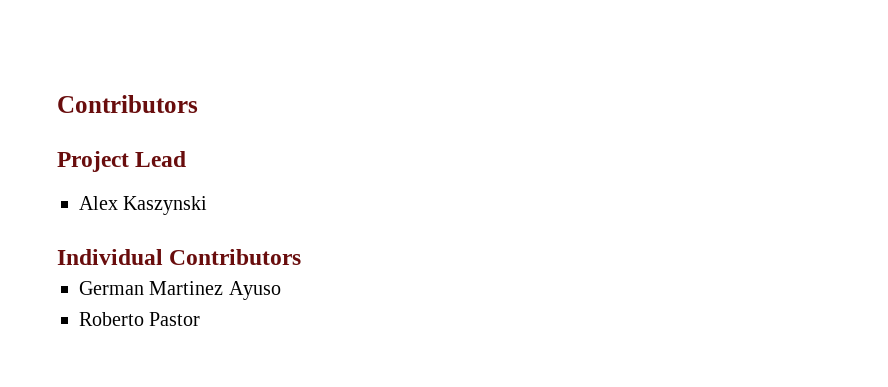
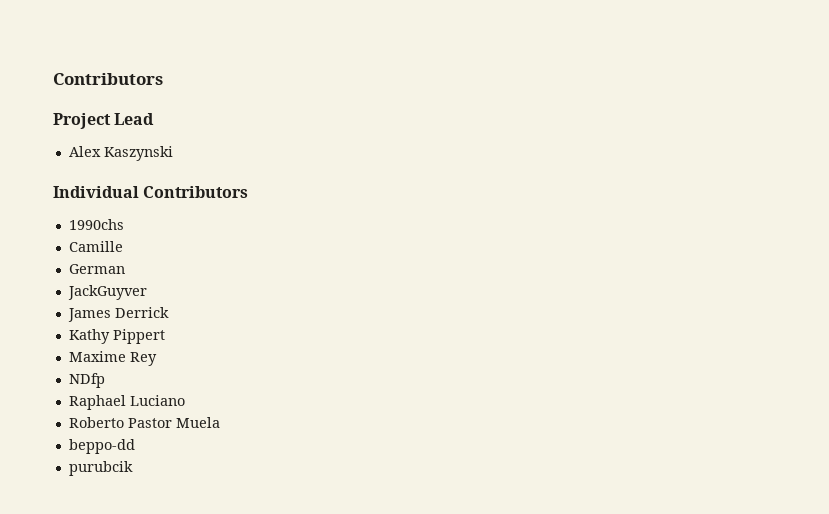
(302, 257) none -> [68,219,124,230] [68,241,123,252] // 1990chs // Camille
[149,281,281,300] Martinez Ayuso -> [67,285,147,300] [67,307,169,322] [68,329,165,344] [68,351,157,366] [68,373,105,388] [68,395,185,410] // JackGuyver // James Derrick // Kathy Pippert // Maxime Rey // NDfp // Raphael Luciano
(201, 319) none -> [175,417,220,428] [68,439,135,454] [68,461,133,476] Muela // beppo-dd // purubcik

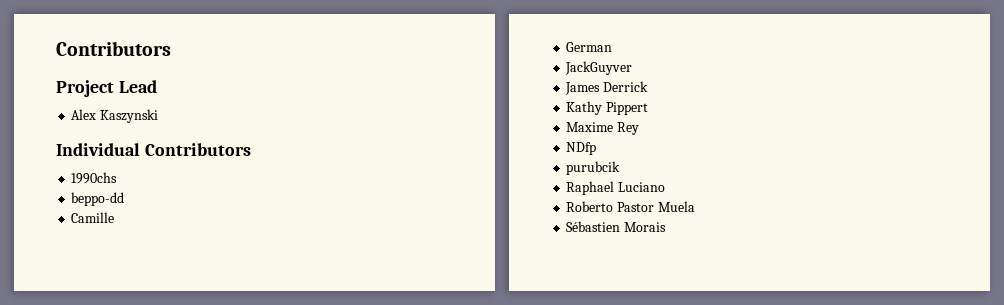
(124, 224) none -> [71,192,125,206] // beppo-dd
(105, 380) none -> [566,161,621,175] // purubcik
[68,439,135,454] [68,461,133,476] beppo-dd // purubcik -> [566,221,667,232] Sébastien Morais

